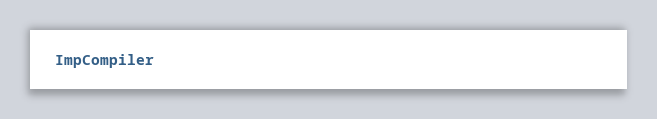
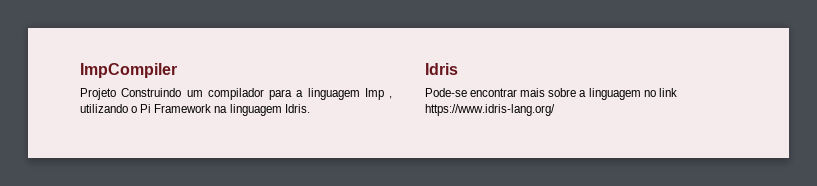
(154, 61) none -> [80,88,392,100] [80,104,310,116] [425,63,458,75] [425,88,677,100] [425,104,555,116] // Projeto Construindo um compilador para a linguagem Imp , utilizando o Pi Framework na linguagem Idris. // Idris // Pode-se encontrar mais sobre a linguagem no link https://www.idris-lang.org/

